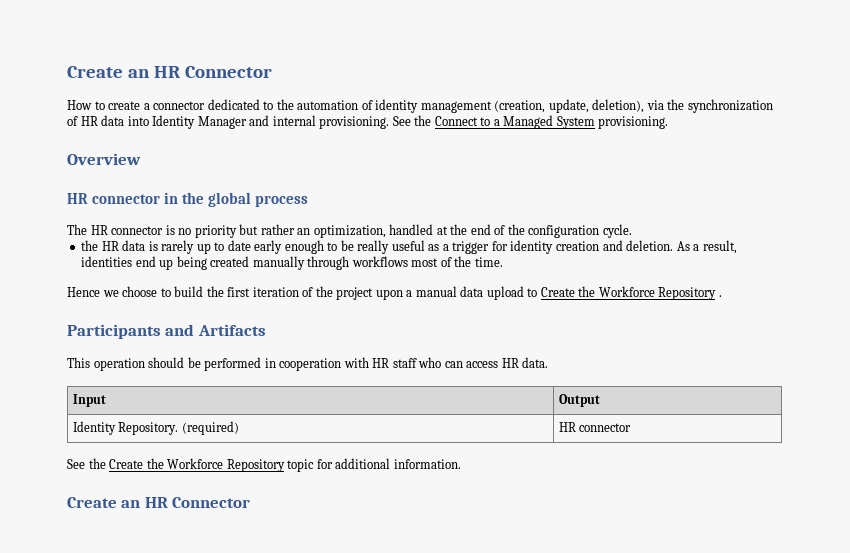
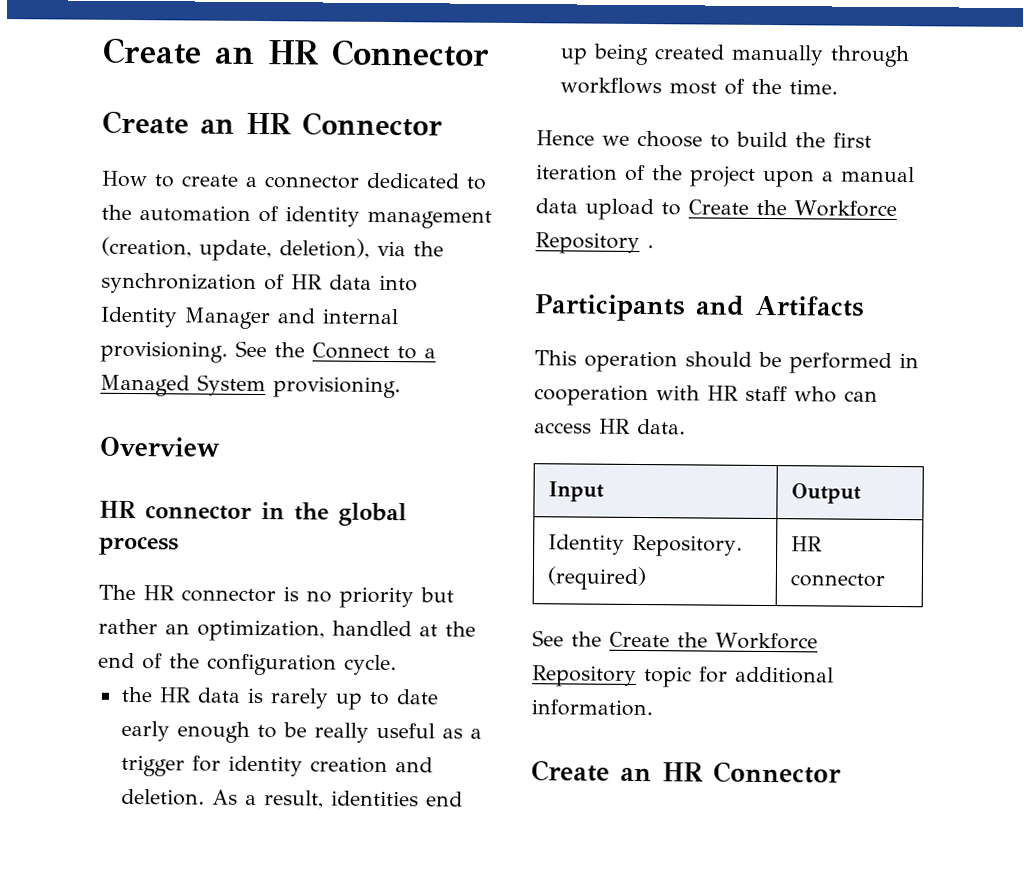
[67,66,272,78] Create an HR Connector -> [102,37,490,67] [102,110,443,137] Create an HR Connector // Create an HR Connector

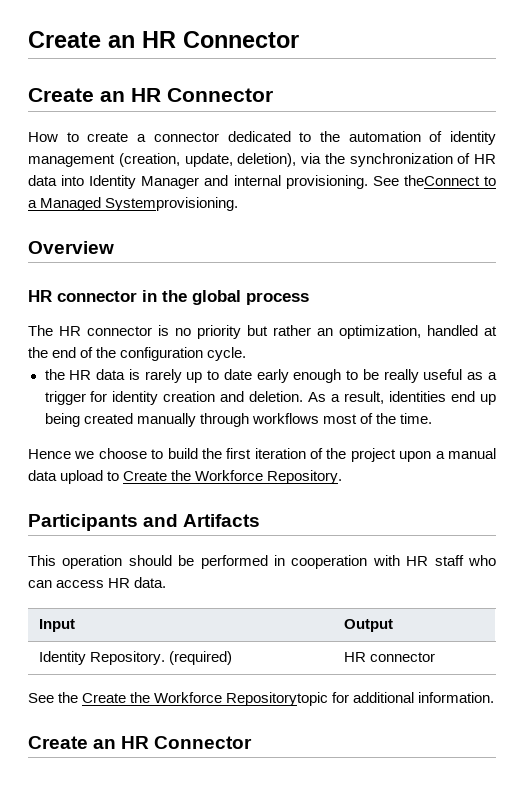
[274,342,390,360] the Connect -> [403,175,480,186] theConnect
[197,374,401,399] System provisioning. -> [105,197,239,211] Systemprovisioning.
[535,232,654,254] Repository . -> [267,470,343,484] Repository.
[532,665,692,688] Repository topic -> [226,692,329,706] Repositorytopic

